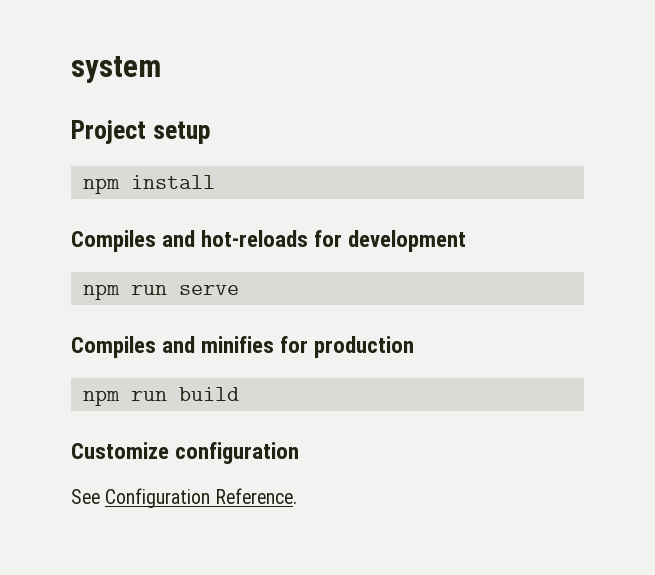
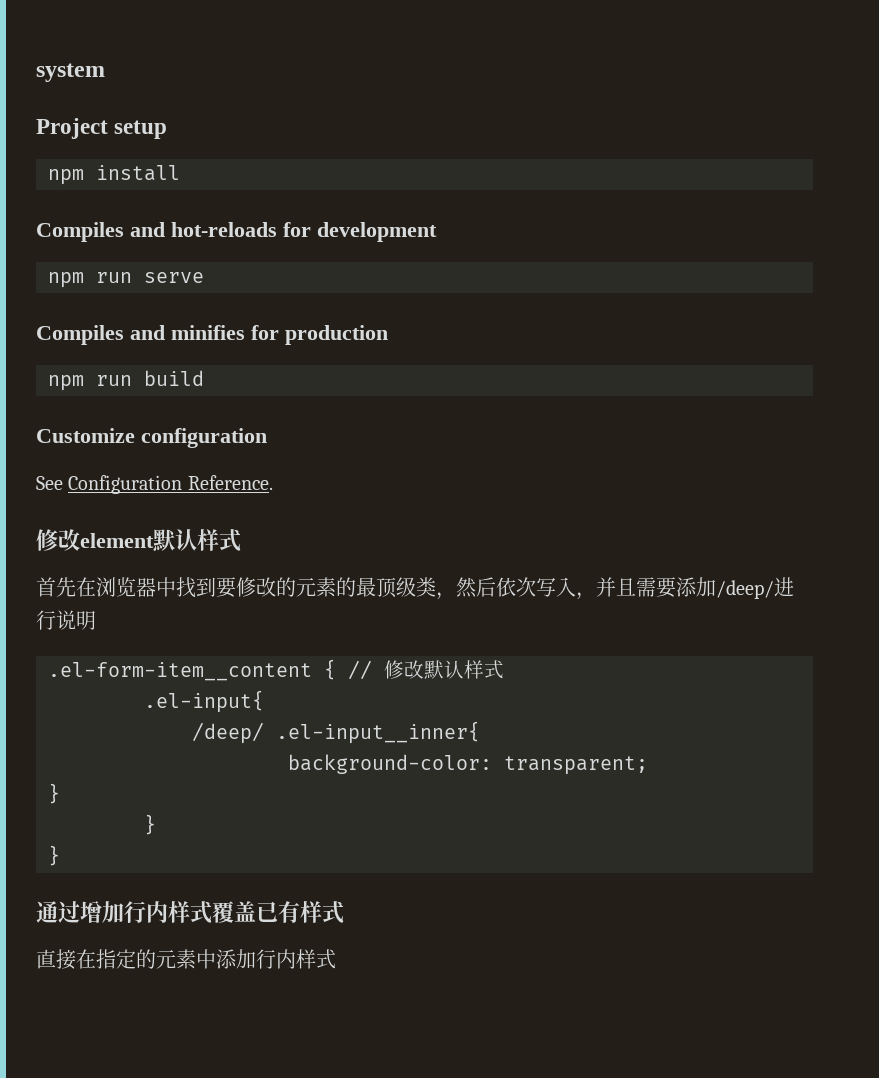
(297, 496) none -> [36,529,241,552] [36,577,794,600] [36,610,96,630] [48,659,504,681] [144,690,264,713] [192,721,480,744] [288,754,648,775] [48,783,60,804] [144,814,156,835] [48,845,60,866] [36,901,344,924] [36,949,336,970] // 修改element默认样式 // 首先在浏览器中找到要修改的元素的最顶级类，然后依次写入，并且需要添加/deep/进行说明 // .el-form-item__content { // 修改默认样式 // .el-input{ // /deep/ .el-input__inner{ // background-color: transparent; // } // } // } // 通过增加行内样式覆盖已有样式 // 直接在指定的元素中添加行内样式

